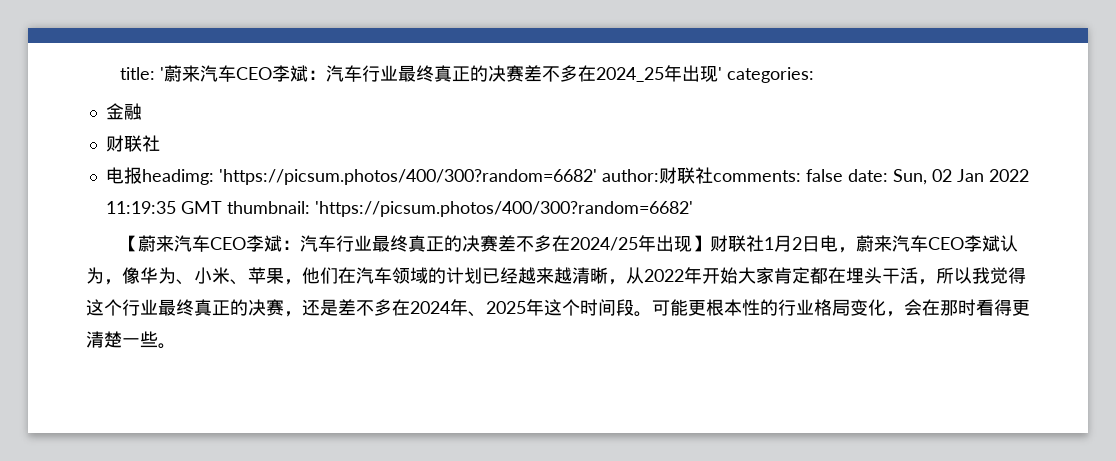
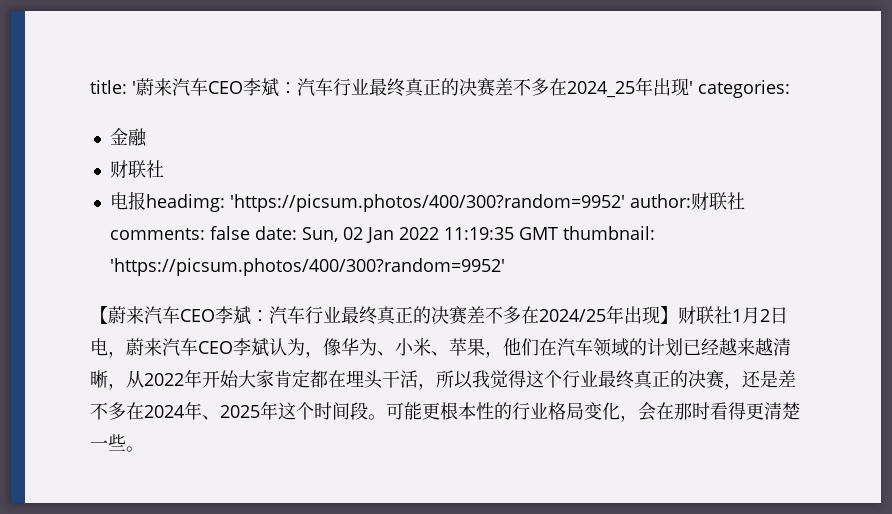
[218,169,597,185] 'https://picsum.photos/400/300?random=6682' -> [229,194,625,212] 'https://picsum.photos/400/300?random=9952'
[314,201,693,217] 'https://picsum.photos/400/300?random=6682' -> [109,258,505,276] 'https://picsum.photos/400/300?random=9952'

